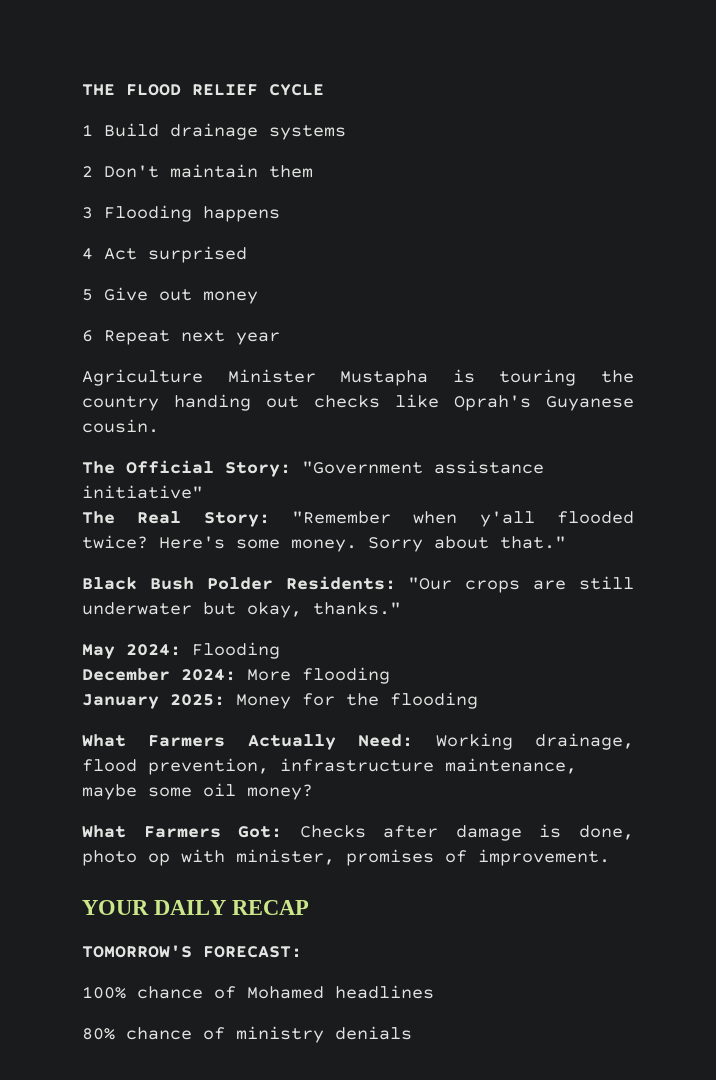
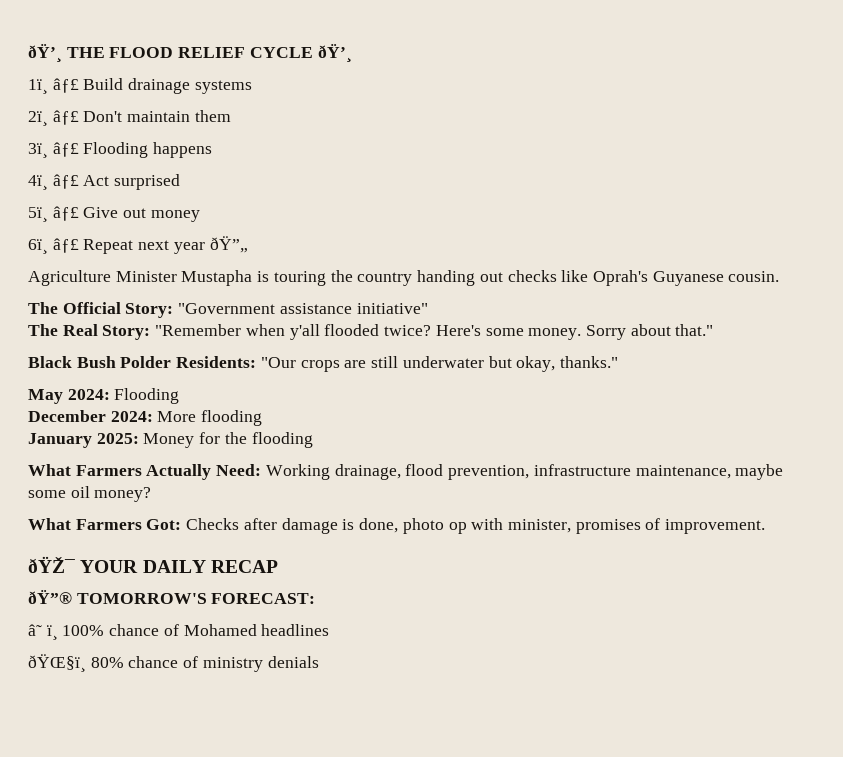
(82, 89) none -> [28,44,62,62] ðŸ’¸
[82,124,93,136] // 1 -> [317,44,352,62] [28,78,79,94] ðŸ’¸ // 1ï¸ âƒ£
[82,166,93,177] 2 -> [28,110,79,126] 2ï¸ âƒ£
[82,207,93,219] 3 -> [28,142,79,158] 3ï¸ âƒ£
[82,248,93,260] 4 -> [28,174,79,190] 4ï¸ âƒ£
[82,289,93,301] 5 -> [28,206,79,222] 5ï¸ âƒ£
[82,330,93,342] 6 -> [28,238,79,254] 6ï¸ âƒ£
(280, 338) none -> [209,236,248,253] ðŸ”„
(610, 857) none -> [28,556,75,573] ðŸŽ¯
(310, 907) none -> [28,590,72,604] ðŸ”®
(302, 952) none -> [28,624,58,640] â˜ ï¸
(434, 992) none -> [28,654,86,672] ðŸŒ§ï¸

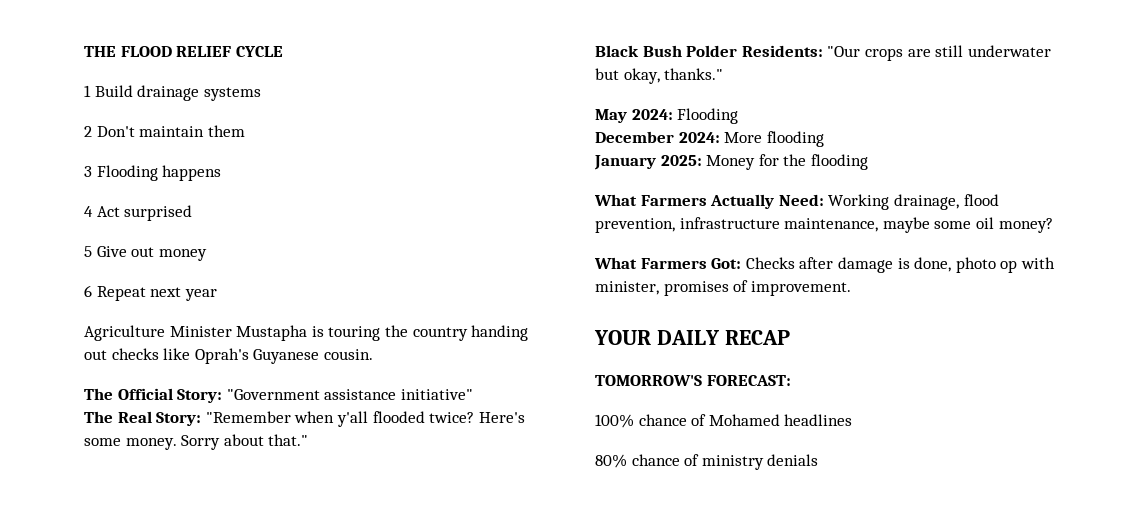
[28,44,62,62] ðŸ’¸ -> (84, 51) none
[317,44,352,62] [28,78,79,94] ðŸ’¸ // 1ï¸ âƒ£ -> [84,85,91,97] // 1
[28,110,79,126] 2ï¸ âƒ£ -> [84,126,92,137] 2
[28,142,79,158] 3ï¸ âƒ£ -> [84,166,92,177] 3
[28,174,79,190] 4ï¸ âƒ£ -> [84,206,93,217] 4
[28,206,79,222] 5ï¸ âƒ£ -> [84,246,92,257] 5
[28,238,79,254] 6ï¸ âƒ£ -> [84,285,92,297] 6
[209,236,248,253] ðŸ”„ -> (217, 295) none
[28,556,75,573] ðŸŽ¯ -> (851, 288) none
[28,590,72,604] ðŸ”® -> (790, 337) none
[28,624,58,640] â˜ ï¸ -> (791, 380) none
[28,654,86,672] ðŸŒ§ï¸ -> (853, 420) none

